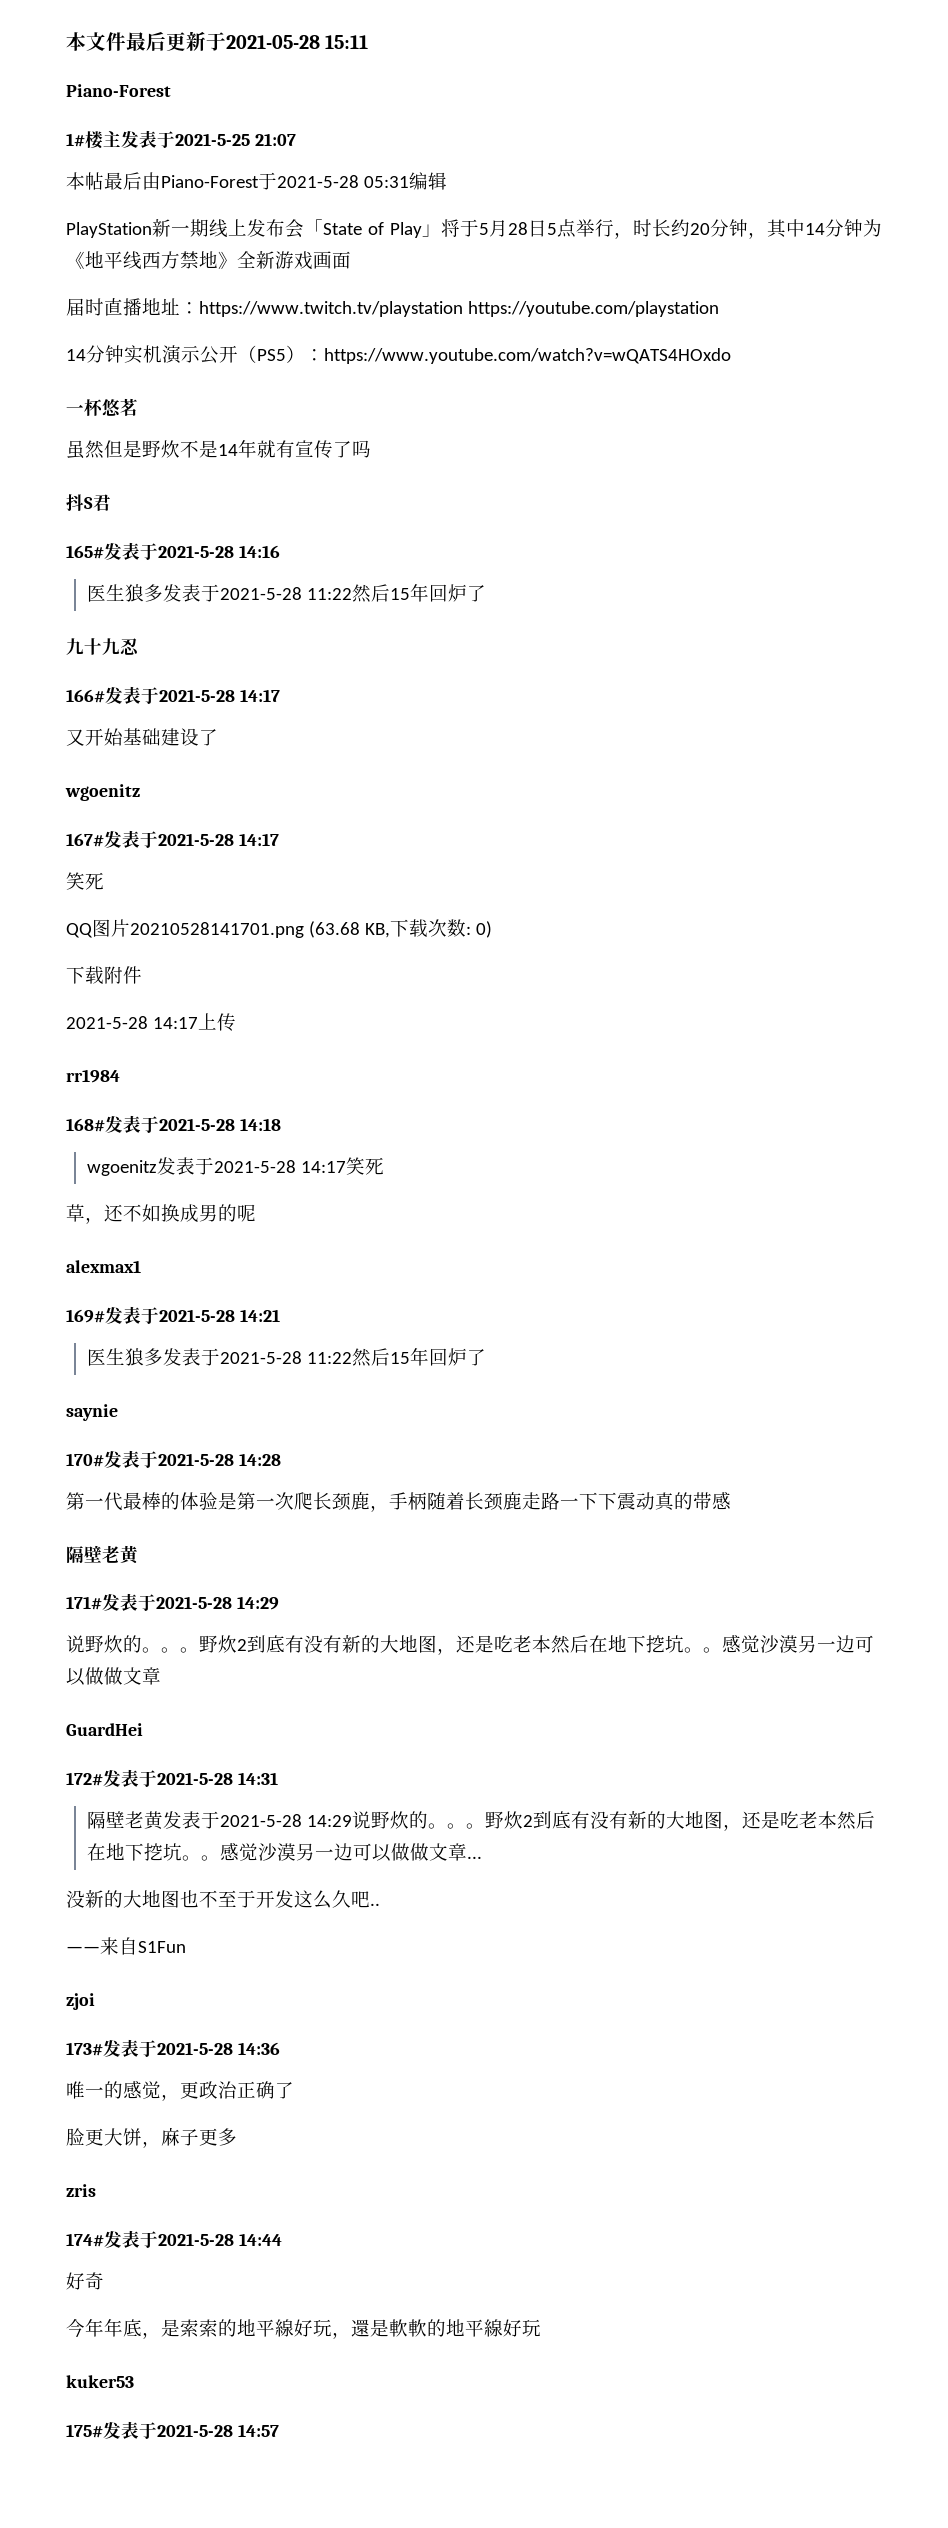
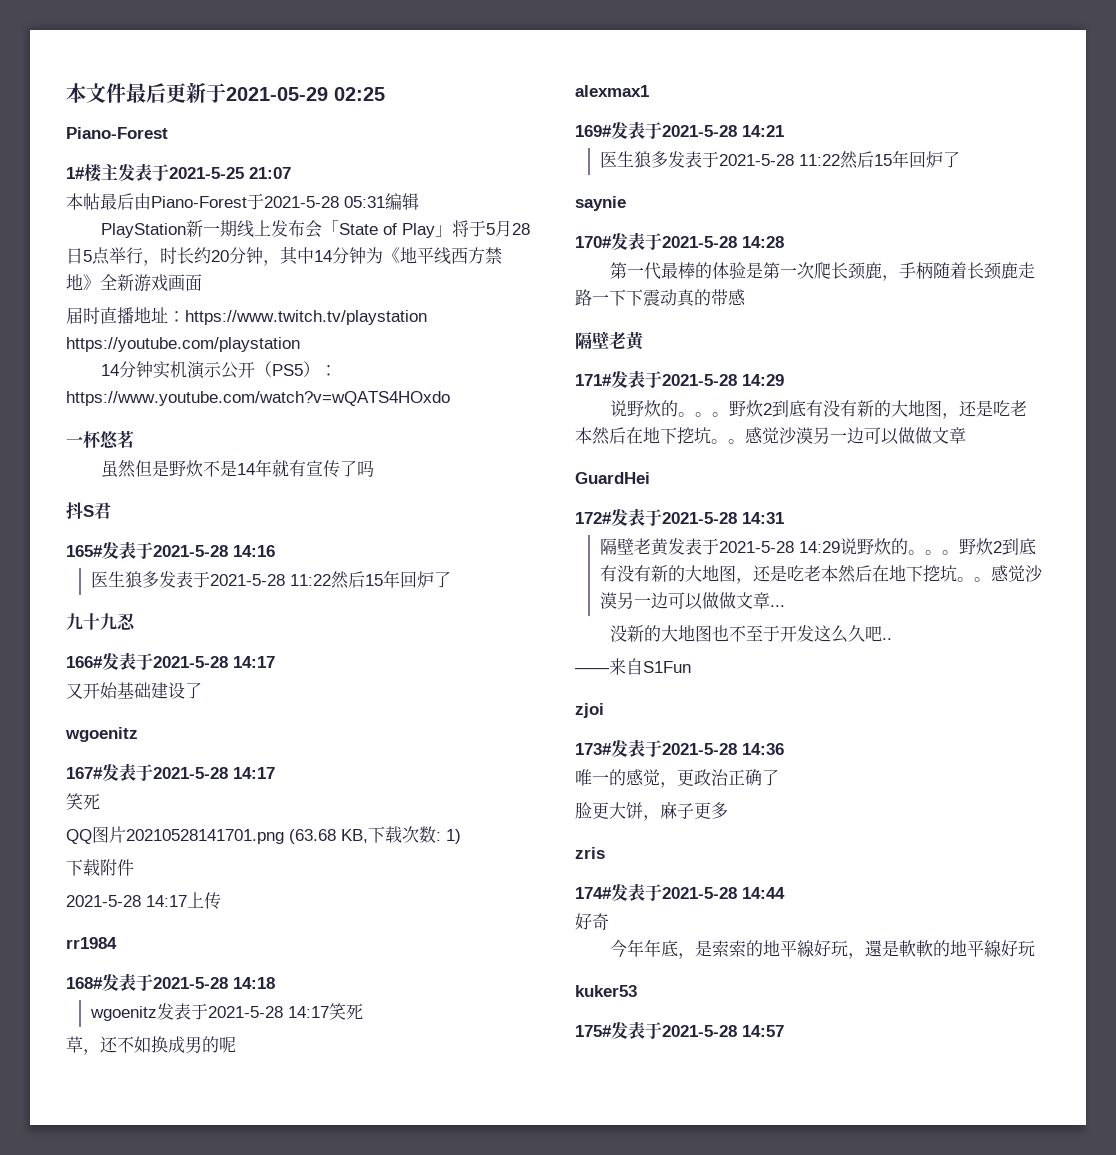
[226,35,369,49] 2021-05-28 15:11 -> [226,87,385,101] 2021-05-29 02:25
[475,921,492,938] 0) -> [446,829,461,844] 1)

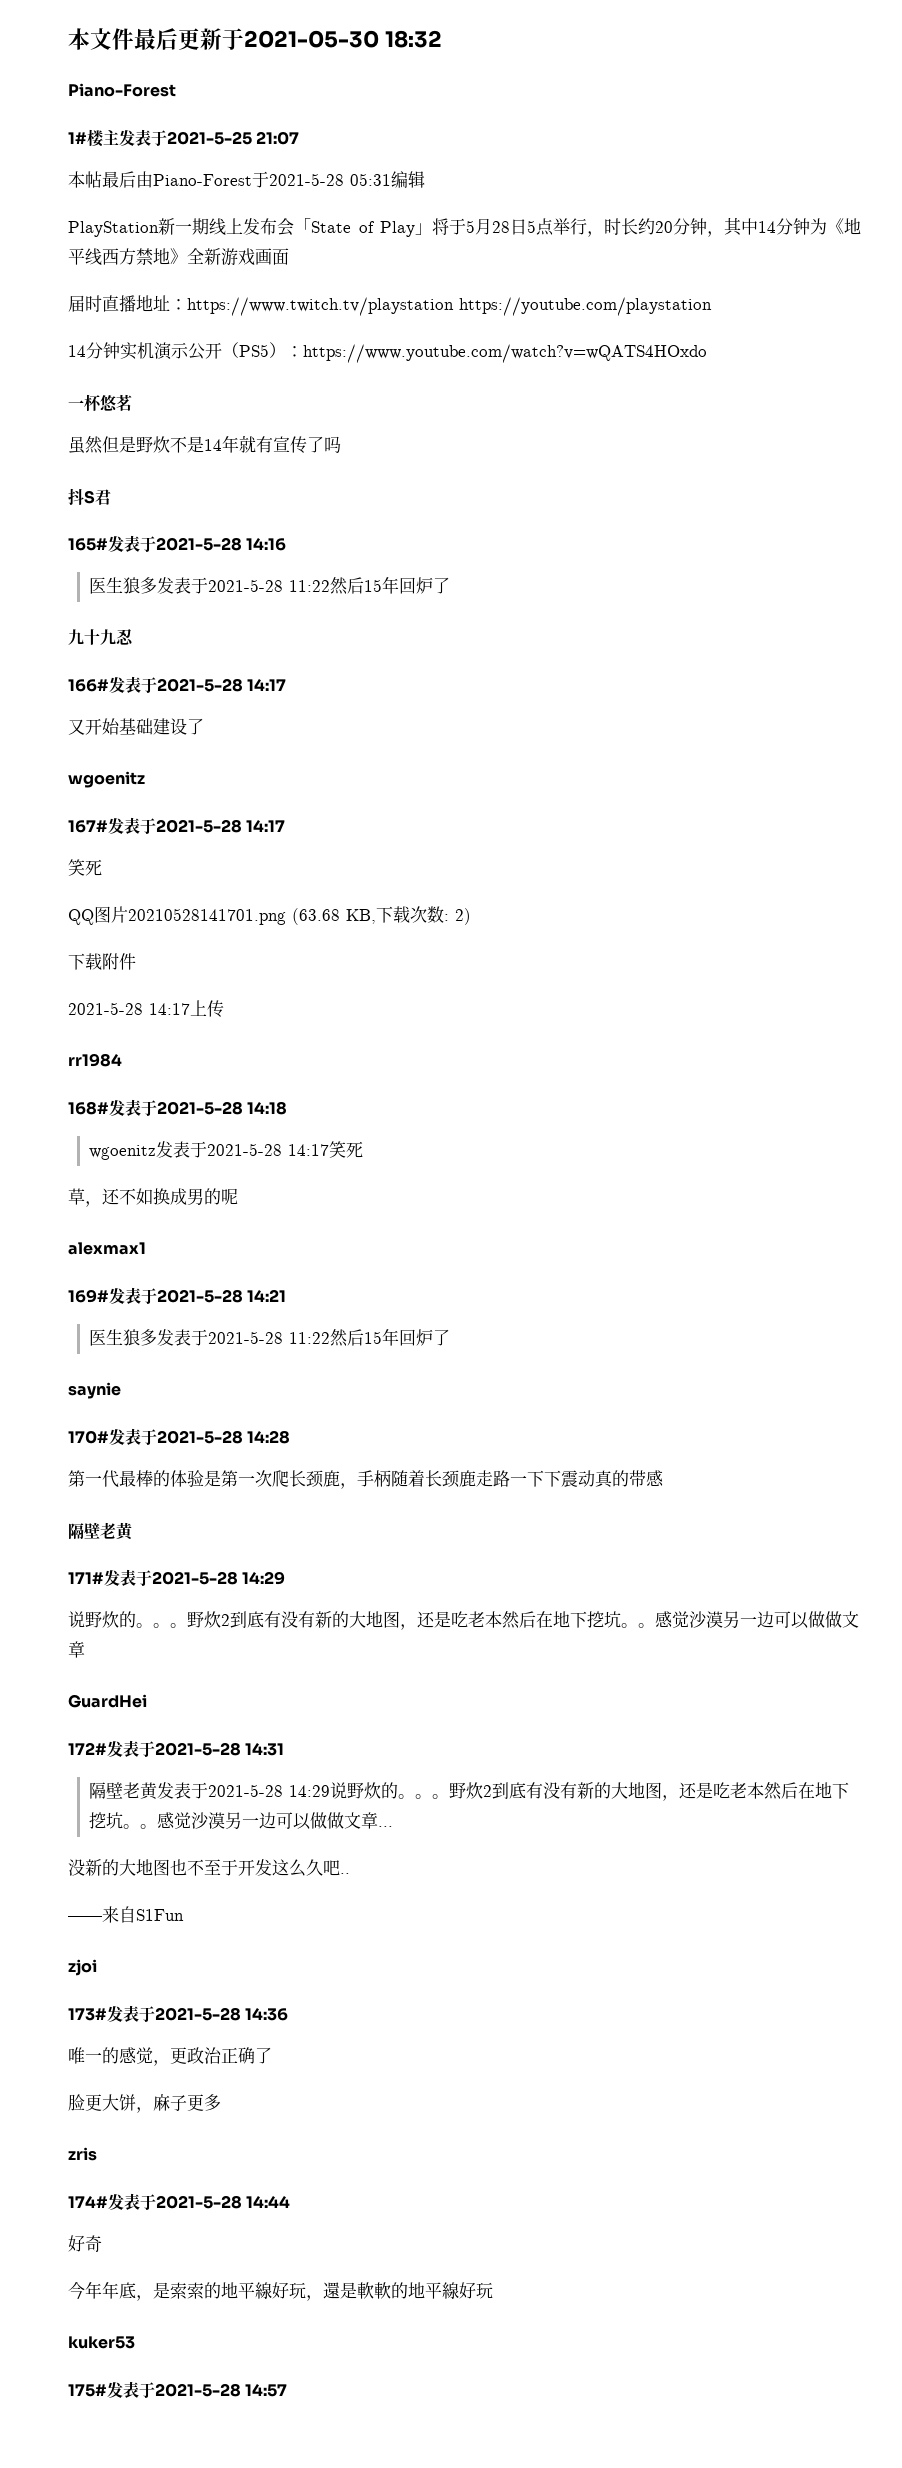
[226,87,385,101] 2021-05-29 02:25 -> [244,30,442,48] 2021-05-30 18:32
[446,829,461,844] 1) -> [455,908,471,925] 2)

